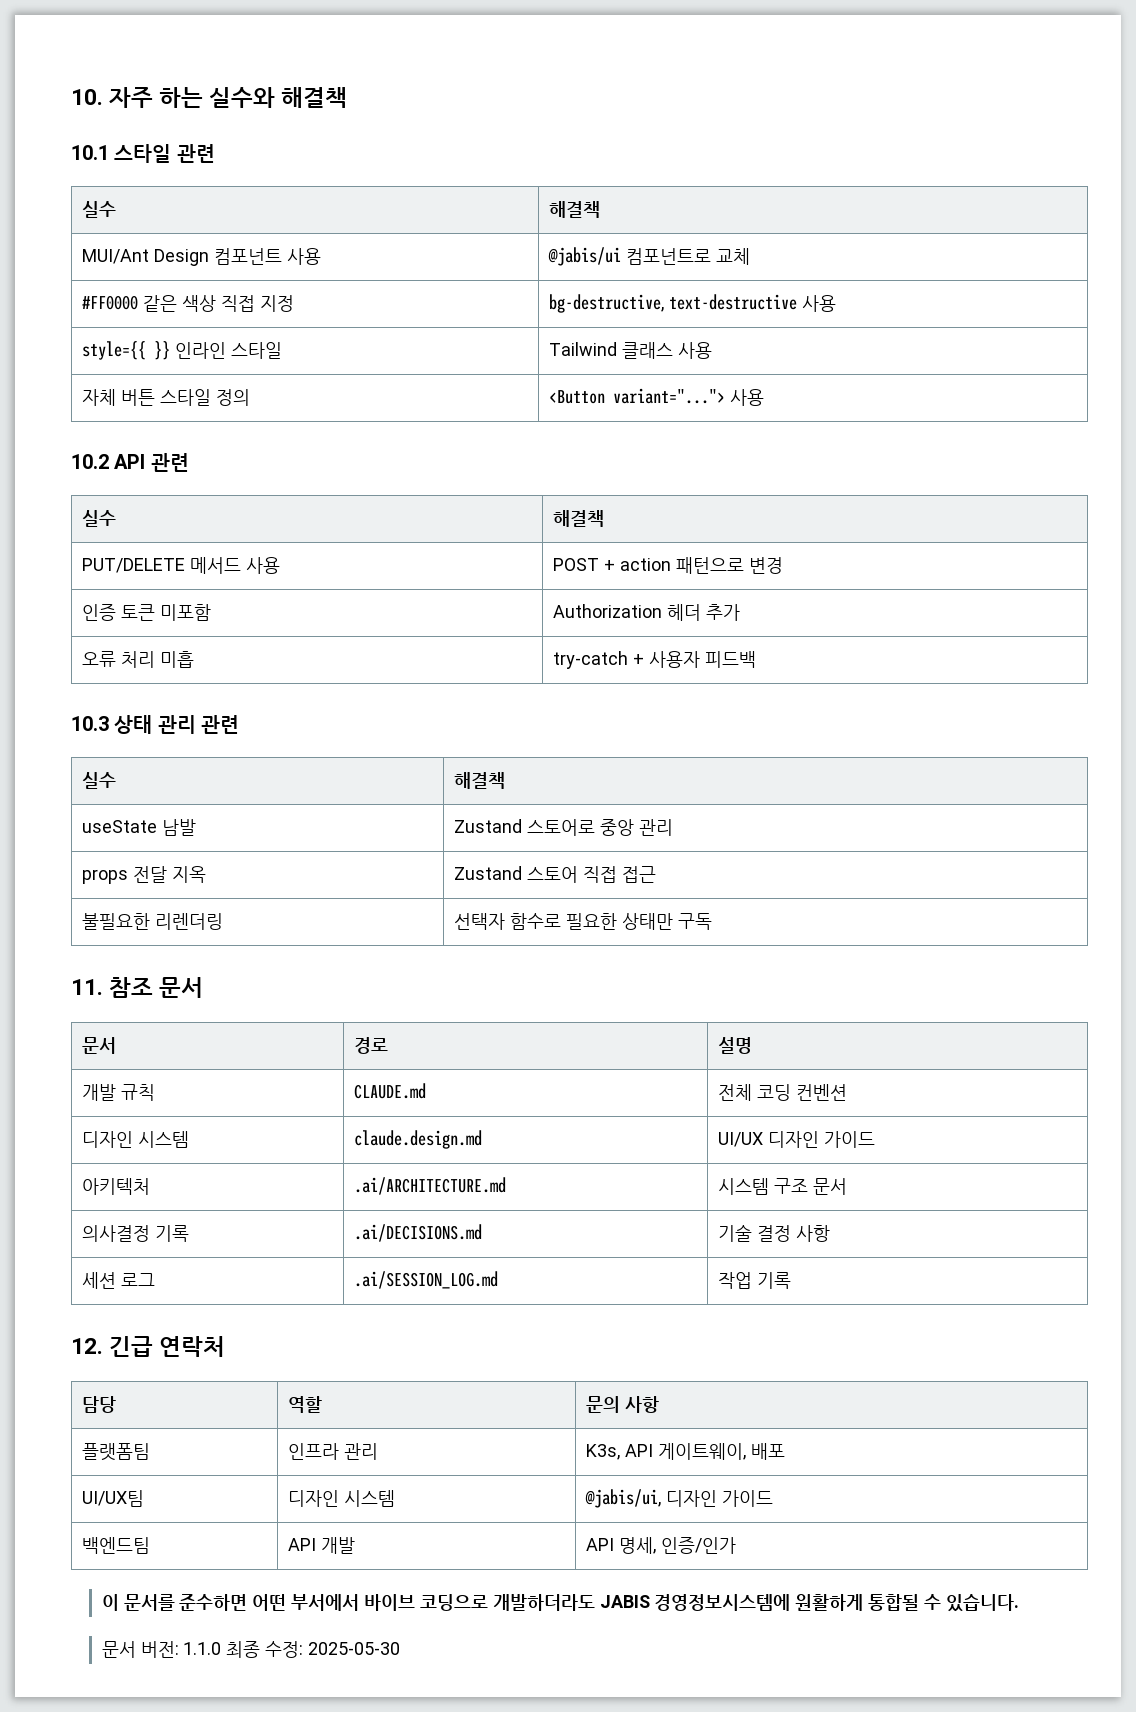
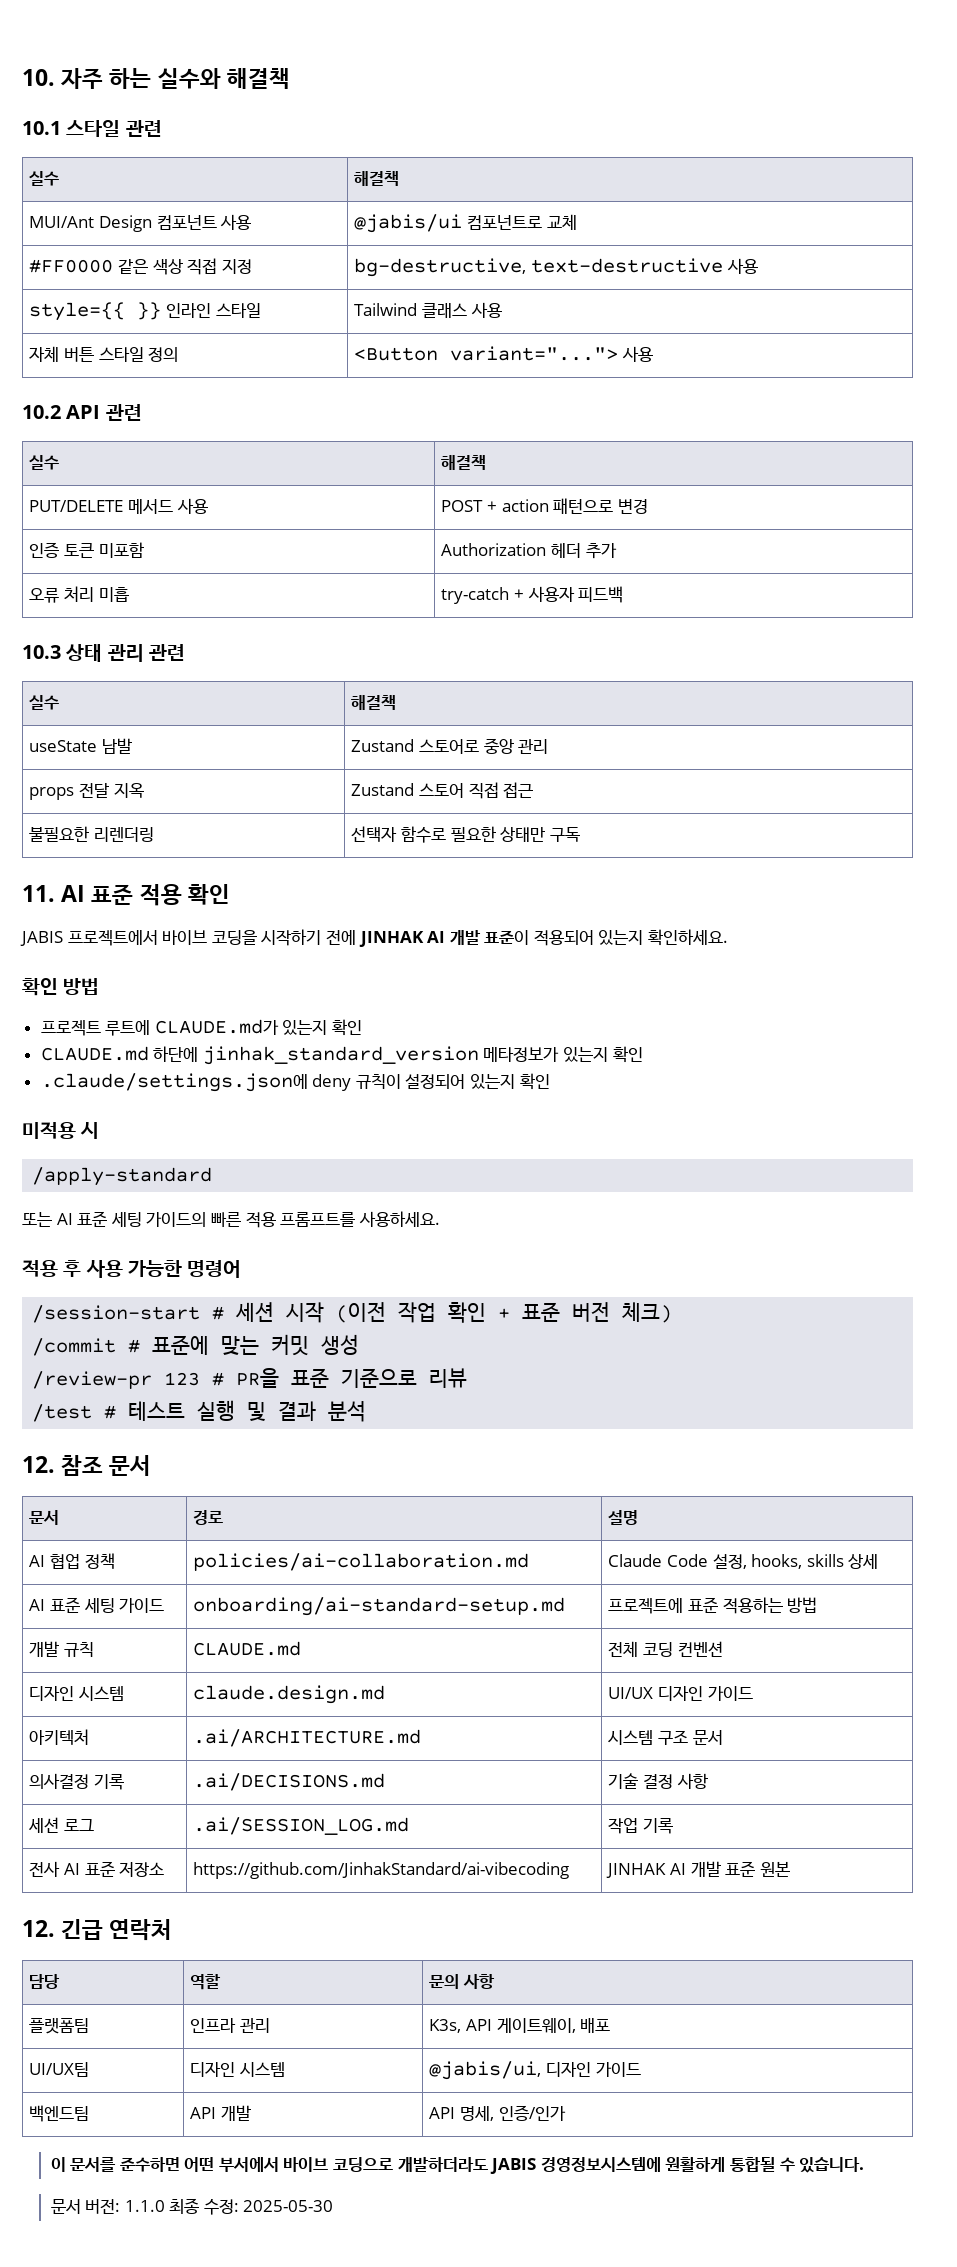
(103, 987) none -> [61,884,230,906] [20,929,729,947] [22,978,100,996] [40,1019,363,1036] [40,1046,643,1065] [40,1073,550,1092] [22,1122,100,1139] [32,1167,213,1186] [22,1211,440,1228] [22,1260,242,1278] [32,1302,673,1323] [32,1334,360,1356] [32,1368,468,1389] [32,1400,367,1422] [22,1456,55,1473] AI 표준 적용 확인 // JABIS 프로젝트에서 바이브 코딩을 시작하기 전에 JINHAK AI 개발 표준이 적용되어 있는지 확인하세요. // 확인 방법 // 프로젝트 루트에 CLAUDE.md가 있는지 확인 // CLAUDE.md 하단에 jinhak_standard_version 메타정보가 있는지 확인 // .claude/settings.json에 deny 규칙이 설정되어 있는지 확인 // 미적용 시 // /apply-standard // 또는 AI 표준 세팅 가이드의 빠른 적용 프롬프트를 사용하세요. // 적용 후 사용 가능한 명령어 // /session-start # 세션 시작 (이전 작업 확인 + 표준 버전 체크) // /commit # 표준에 맞는 커밋 생성 // /review-pr 123 # PR을 표준 기준으로 리뷰 // /test # 테스트 실행 및 결과 분석 // 12.
(753, 1045) none -> [29,1553,115,1569] [193,1553,530,1571] [608,1554,879,1569] [29,1597,165,1613] [193,1597,566,1616] [608,1597,818,1614] // AI 협업 정책 | policies/ai-collaboration.md | Claude Code 설정, hooks, skills 상세 // AI 표준 세팅 가이드 | onboarding/ai-standard-setup.md | 프로젝트에 표준 적용하는 방법
(792, 1280) none -> [29,1861,165,1877] [193,1862,570,1879] [606,1861,790,1878] // 전사 AI 표준 저장소 | https://github.com/JinhakStandard/ai-vibecoding | JINHAK AI 개발 표준 원본

